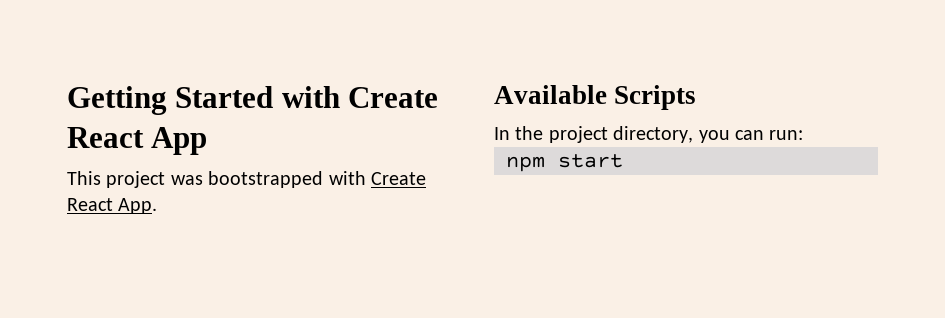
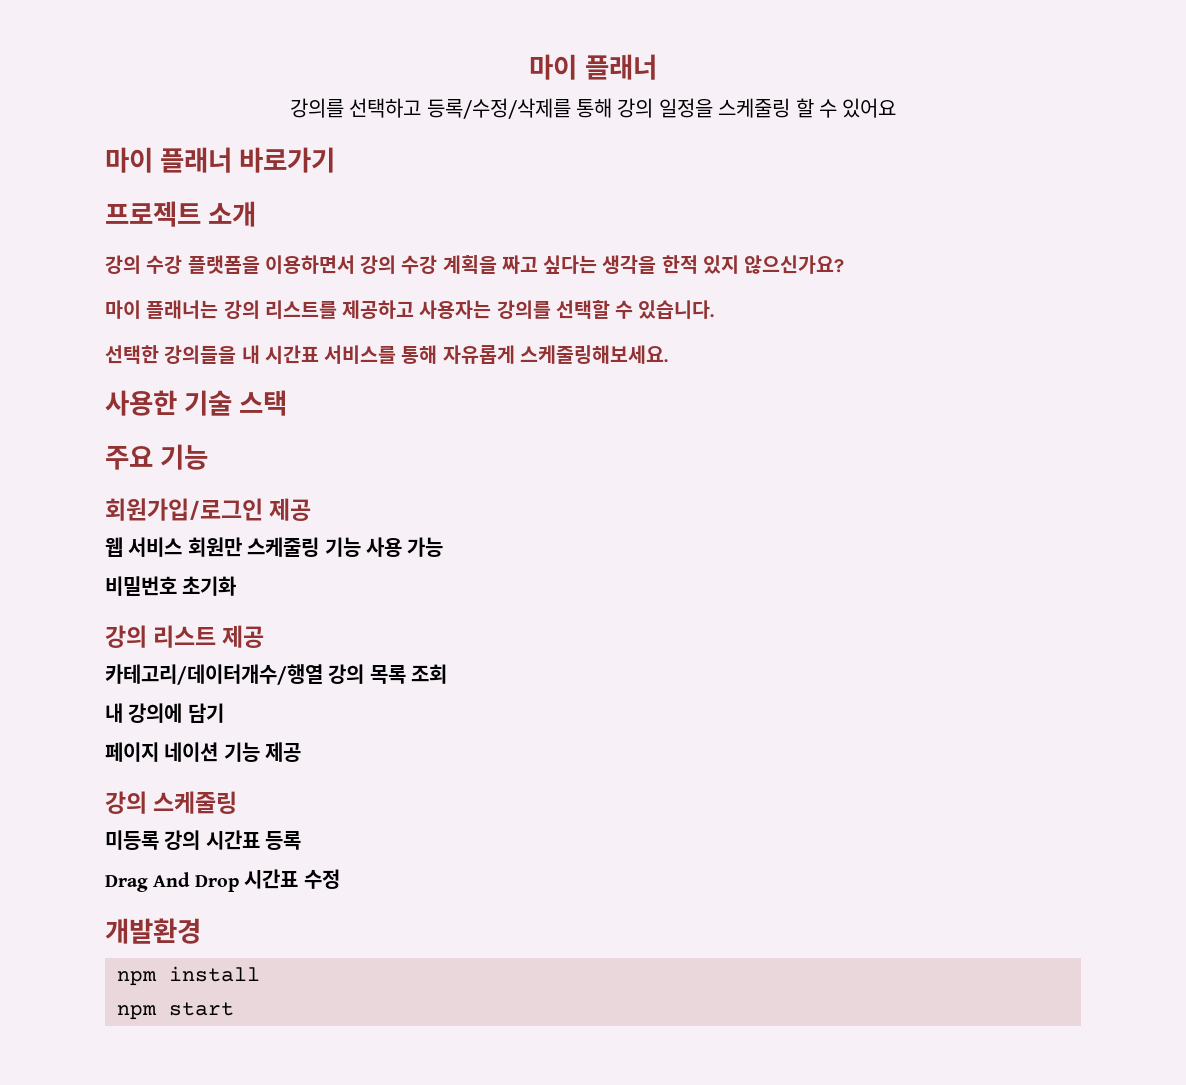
[67,86,439,115] [67,127,208,155] [67,171,426,188] [67,198,158,214] [494,85,697,110] [494,126,804,143] Getting Started with Create React App // This project was bootstrapped with Create React App. // Available Scripts // In the project directory, you can run: -> [529,54,657,80] [289,98,897,119] [105,147,336,173] [105,201,257,227] [105,255,845,274] [105,300,715,319] [105,345,668,364] [105,390,288,416] [105,444,209,470] [105,498,312,521] [105,537,444,557] [105,576,237,596] [105,625,265,648] [105,664,448,685] [105,703,224,723] [105,742,302,762] [105,791,238,814] [105,830,302,850] [105,869,340,892] [105,918,201,944] [117,966,260,986] 마이 플래너 // 강의를 선택하고 등록/수정/삭제를 통해 강의 일정을 스케줄링 할 수 있어요 // 마이 플래너 바로가기 // 프로젝트 소개 // 강의 수강 플랫폼을 이용하면서 강의 수강 계획을 짜고 싶다는 생각을 한적 있지 않으신가요? // 마이 플래너는 강의 리스트를 제공하고 사용자는 강의를 선택할 수 있습니다. // 선택한 강의들을 내 시간표 서비스를 통해 자유롭게 스케줄링해보세요. // 사용한 기술 스택 // 주요 기능 // 회원가입/로그인 제공 // 웹 서비스 회원만 스케줄링 기능 사용 가능 // 비밀번호 초기화 // 강의 리스트 제공 // 카테고리/데이터개수/행열 강의 목록 조회 // 내 강의에 담기 // 페이지 네이션 기능 제공 // 강의 스케줄링 // 미등록 강의 시간표 등록 // Drag And Drop 시간표 수정 // 개발환경 // npm install

